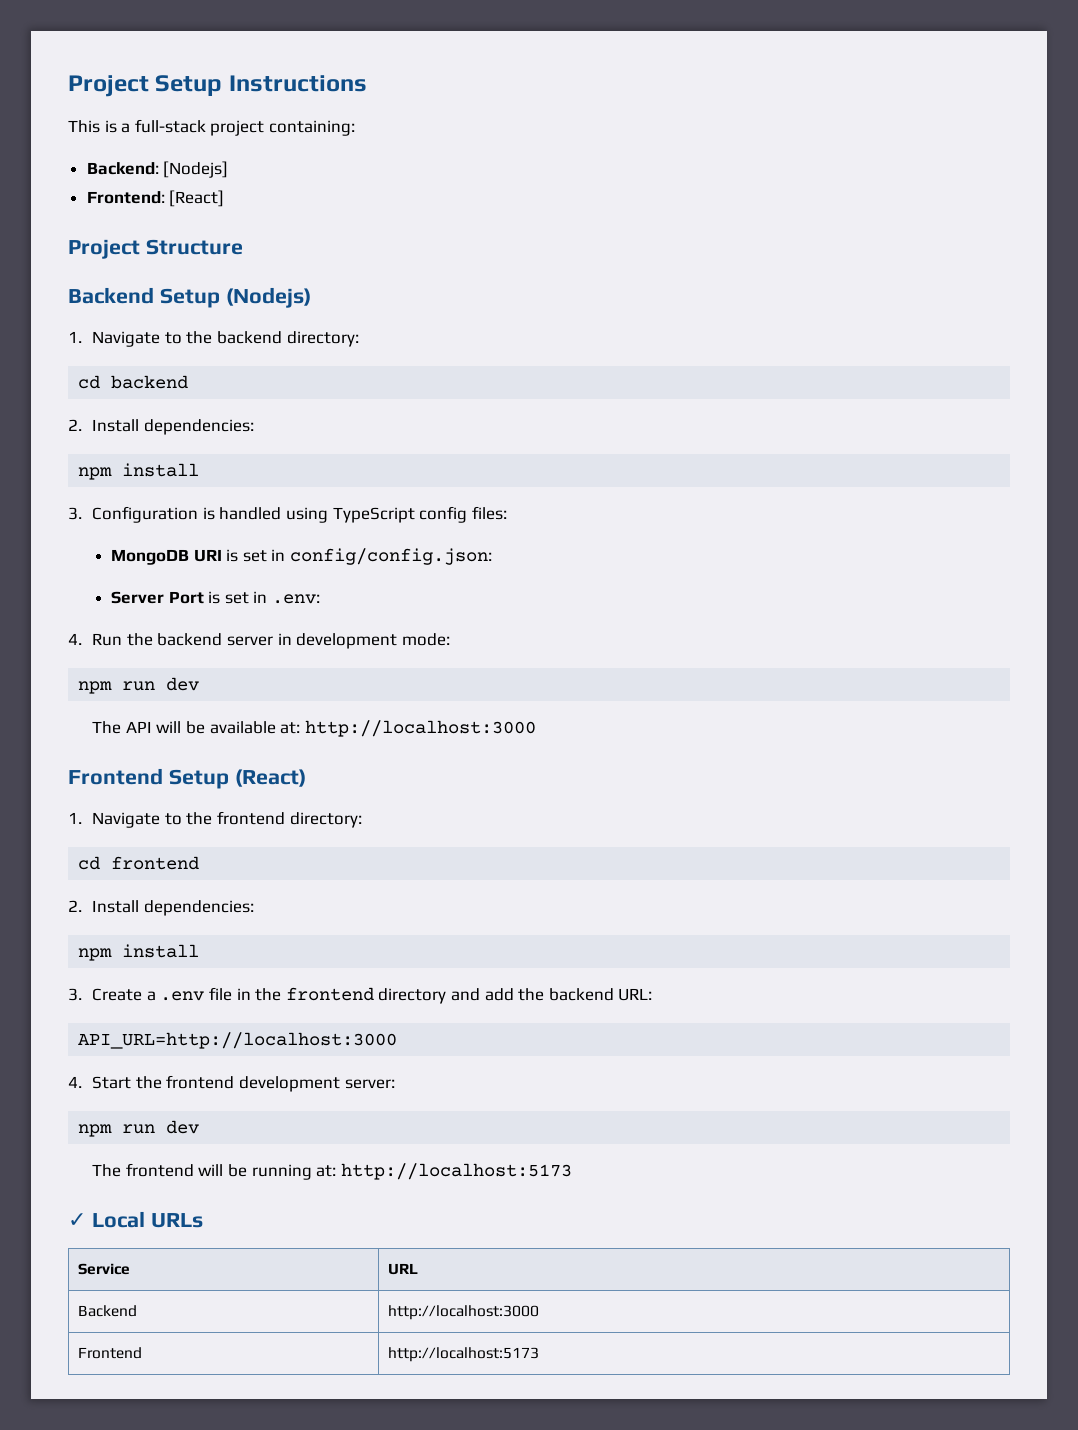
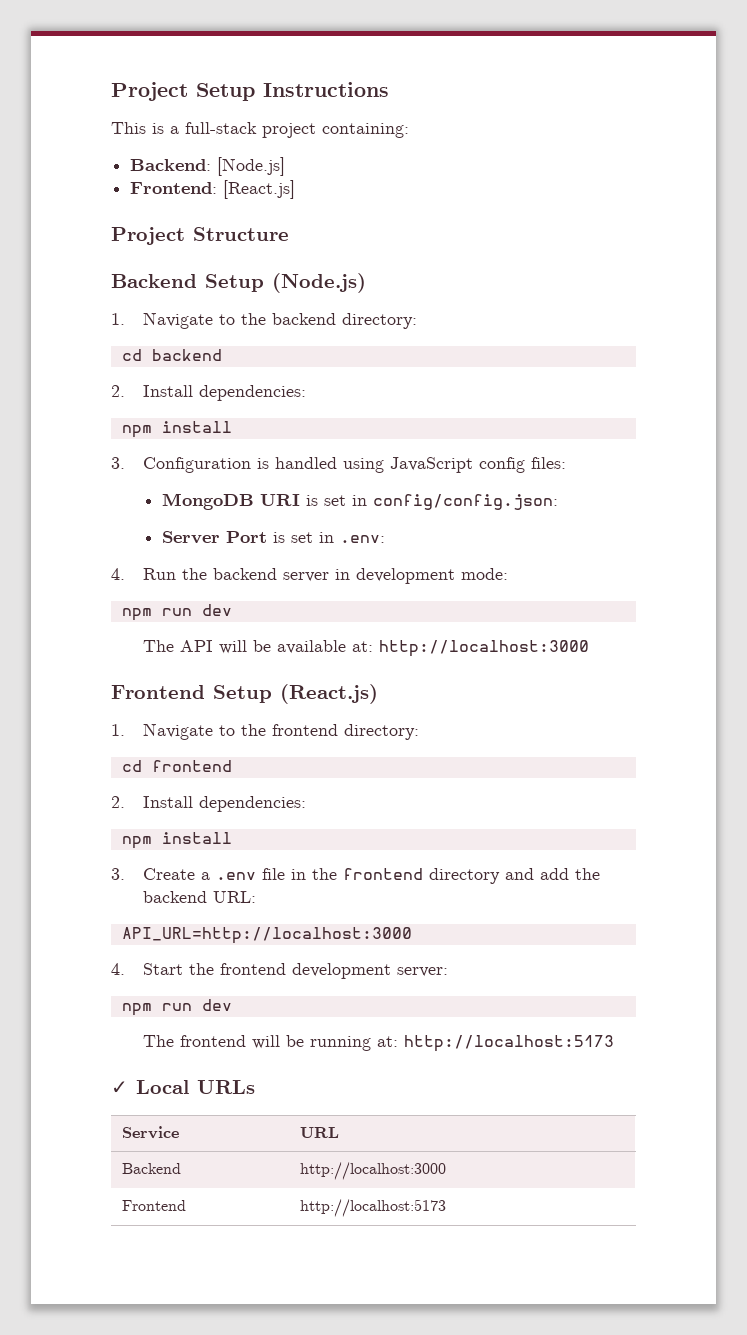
[163,161,229,178] [Nodejs] -> [217,157,286,176] [Node.js]
[169,190,225,207] [React] -> [223,180,296,199] [React.js]
[225,287,311,308] (Nodejs) -> [272,273,366,293] (Node.js)
[332,507,415,523] TypeScript -> [389,457,473,473] JavaScript
[234,769,306,787] (React) -> [280,684,378,704] (React.js)

